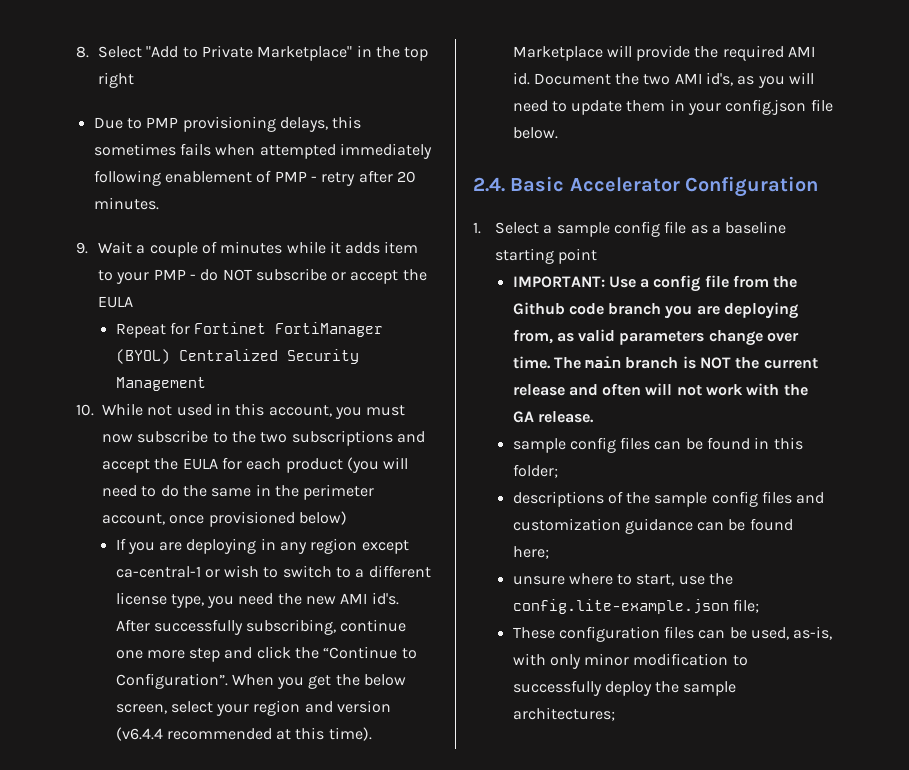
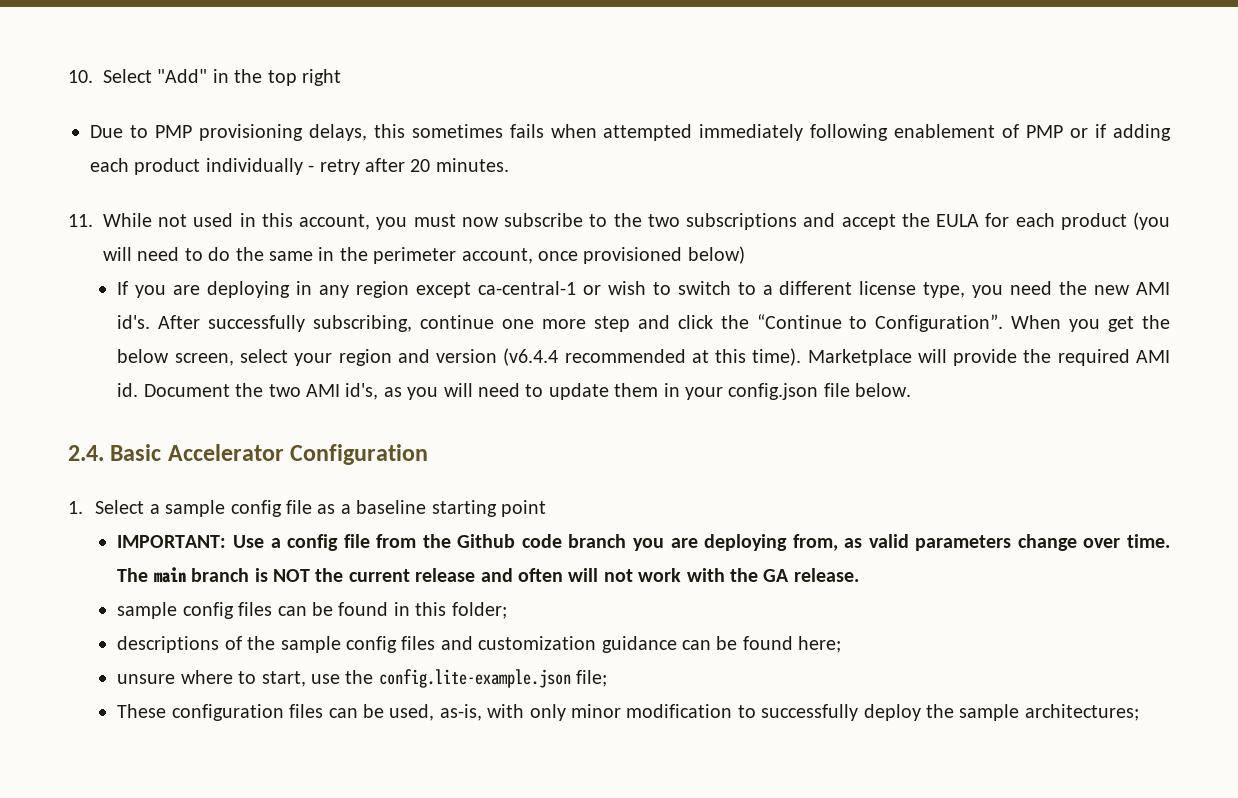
[76,45,353,61] 8. Select "Add to Private Marketplace" -> [68,69,208,83] 10. Select "Add"
(307, 176) none -> [1070,124,1172,141] [90,158,303,175] or if adding each product individually
[76,241,419,257] [97,268,427,284] [97,296,133,308] [115,322,384,338] [115,349,359,364] [115,377,206,391] [76,404,94,416] 9. Wait a couple of minutes while it adds item to your PMP - do NOT subscribe or accept the EULA // Repeat for Fortinet FortiManager (BYOL) Centralized Security Management // 10. -> [68,214,93,227] 11.

